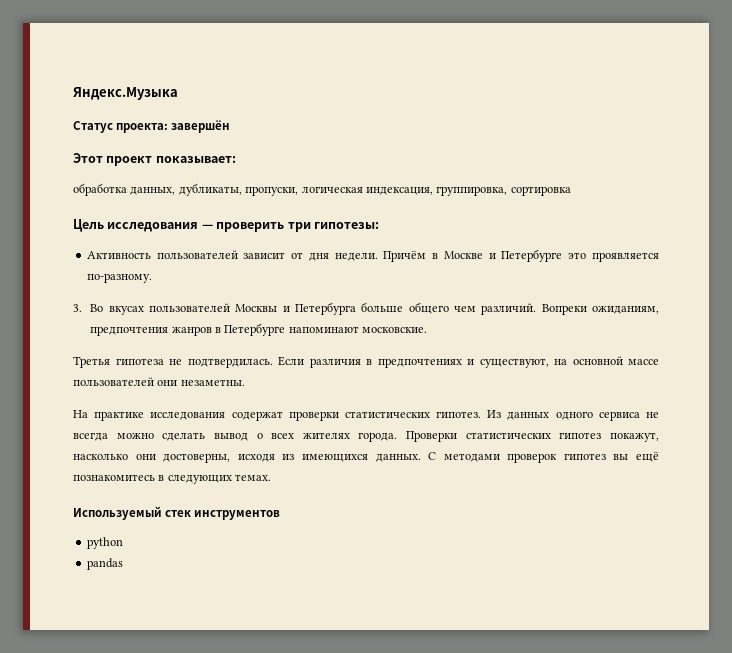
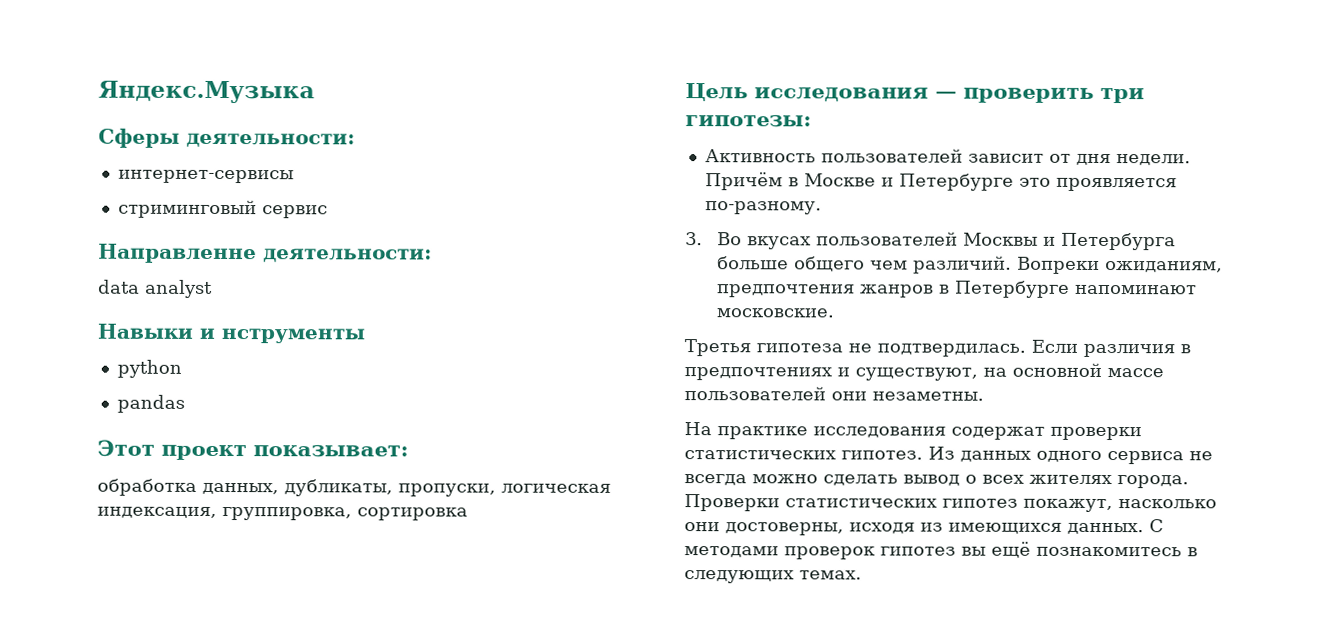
[73,120,231,133] Статус проекта: завершён -> [98,127,355,149] [117,169,294,184] [117,199,328,219] [98,243,432,264] [98,279,213,298] [97,323,365,344] [116,359,182,378] [116,394,185,413] Сферы деятельности: // интернет-сервисы // стриминговый сервис // Направленне деятельности: // data analyst // Навыки и нструменты // python // pandas
[73,506,281,520] [86,537,123,549] [86,558,123,570] // Используемый стек инструментов // python // pandas -> (862, 575) none

